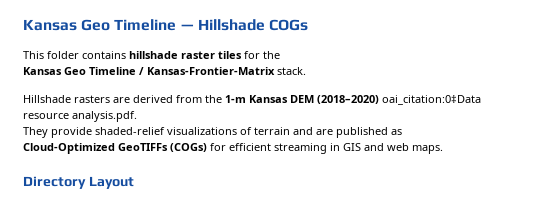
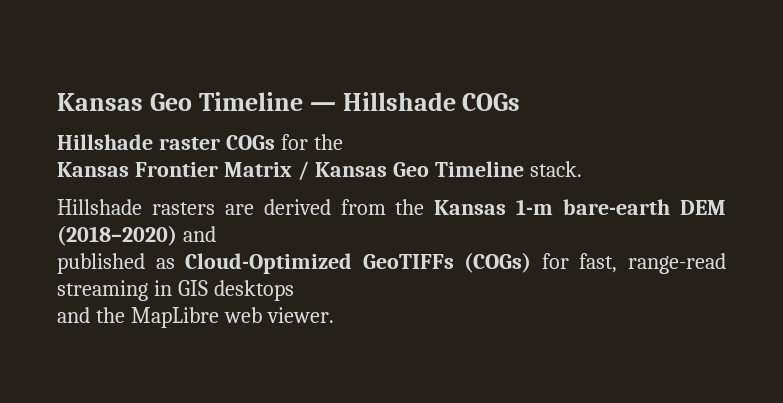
[23,51,280,59] [23,67,275,75] This folder contains hillshade raster tiles for the // Kansas Geo Timeline / Kansas-Frontier-Matrix -> [57,134,343,150] [57,161,524,181] Hillshade raster COGs for the // Kansas Frontier Matrix / Kansas Geo Timeline
[225,95,481,105] [23,111,137,122] [23,127,333,138] 1-m Kansas DEM (2018–2020) oai_citation:0‡Data resource analysis.pdf. // They provide shaded-relief visualizations of terrain and are -> [434,199,727,215] [57,225,216,246] Kansas 1-m bare-earth DEM (2018–2020) and //
(402, 132) // -> (175, 263) none
[229,143,271,151] efficient -> [579,253,726,274] fast, range-read
[364,143,443,154] [23,176,134,189] and web maps. // Directory Layout -> [213,280,294,301] [57,307,334,328] desktops // and the MapLibre web viewer.

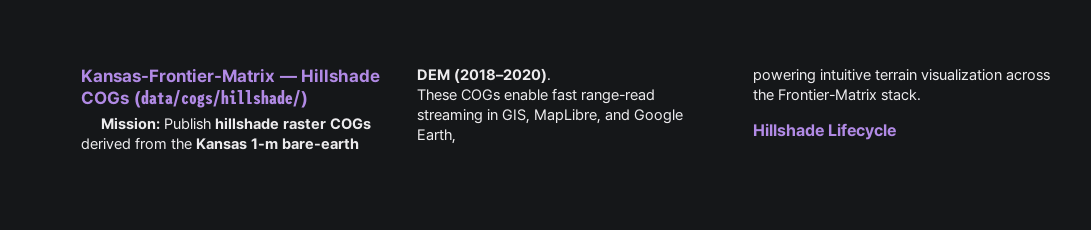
[57,92,303,111] Kansas Geo Timeline -> [81,68,275,83] Kansas-Frontier-Matrix
[57,134,343,150] [57,161,582,181] [57,199,254,215] // Hillshade raster COGs for the // Kansas Frontier Matrix / Kansas Geo Timeline stack. // Hillshade rasters are -> [133,90,308,108] [100,117,371,130] (data/cogs/hillshade/) // Mission: Publish hillshade raster COGs
[57,225,216,246] [57,252,726,274] [57,280,294,301] [57,307,334,328] (2018–2020) and // published as Cloud-Optimized GeoTIFFs (COGs) for fast, range-read streaming in GIS desktops // and the MapLibre web viewer. -> [454,68,552,83] [417,88,656,104] [417,109,684,124] [417,129,456,144] [753,69,1051,84] [753,89,922,101] [753,123,897,140] (2018–2020). // These COGs enable fast range-read streaming in GIS, MapLibre, and Google Earth, // powering intuitive terrain visualization across the Frontier-Matrix stack. // Hillshade Lifecycle

